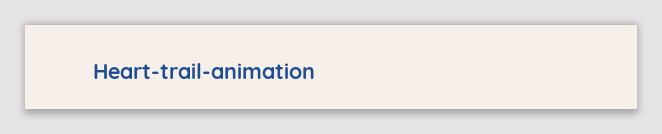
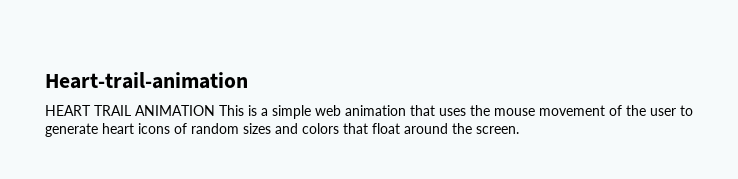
(315, 71) none -> [45,105,693,119] [45,123,519,137] // HEART TRAIL ANIMATION This is a simple web animation that uses the mouse movement of the user to generate heart icons of random sizes and colors that float around the screen.

